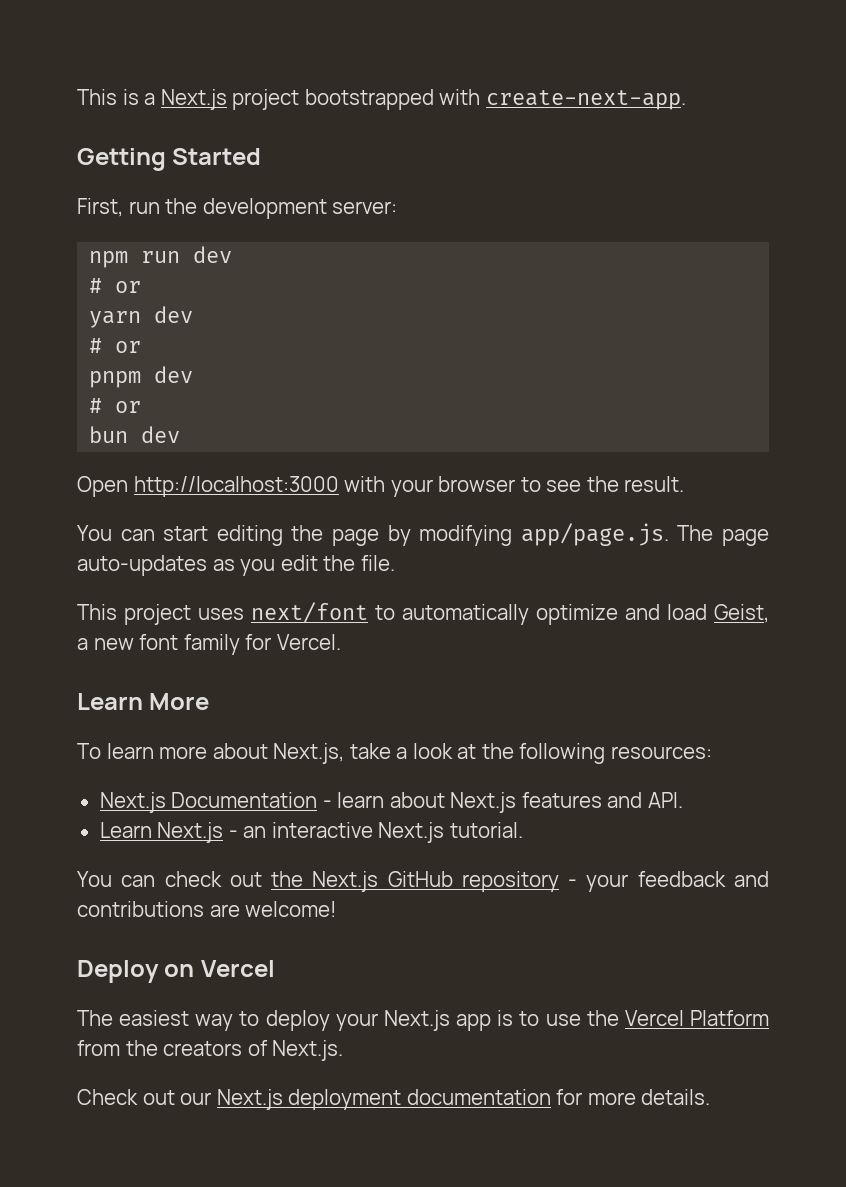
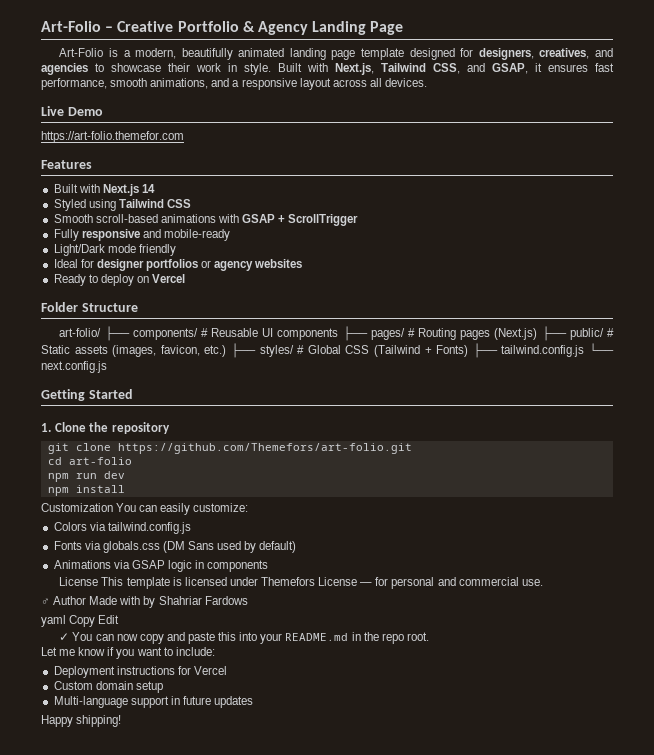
[77,89,686,110] [77,148,262,171] [77,198,398,219] [89,246,233,268] [89,278,142,293] [89,306,194,328] [89,338,142,353] [89,366,194,388] [89,398,142,413] [89,426,181,443] [77,476,685,497] [77,523,770,546] [77,555,395,576] [77,602,769,625] [77,634,341,655] [77,693,210,710] [77,743,712,764] [99,792,683,813] [99,822,523,843] [77,871,769,892] [77,901,337,917] [77,960,275,983] [77,1010,769,1031] [77,1040,344,1061] [77,1089,711,1110] This is a Next.js project bootstrapped with create-next-app. // Getting Started // First, run the development server: // npm run dev // # or // yarn dev // # or // pnpm dev // # or // bun dev // Open http://localhost:3000 with your browser to see the result. // You can start editing the page by modifying app/page.js. The page auto-updates as you edit the file. // This project uses next/font to automatically optimize and load Geist, a new font family for Vercel. // Learn More // To learn more about Next.js, take a look at the following resources: // Next.js Documentation - learn about Next.js features and API. // Learn Next.js - an interactive Next.js tutorial. // You can check out the Next.js GitHub repository - your feedback and contributions are welcome! // Deploy on Vercel // The easiest way to deploy your Next.js app is to use the Vercel Platform from the creators of Next.js. // Check out our Next.js deployment documentation for more details. -> [41,21,404,35] [59,48,614,60] [41,63,614,75] [41,78,427,90] [41,106,103,116] [41,131,184,143] [41,160,92,169] [53,184,155,196] [53,199,191,211] [53,214,359,226] [53,229,230,241] [53,244,176,256] [53,259,303,271] [53,274,186,286] [41,302,138,312] [59,326,614,341] [41,343,615,358] [41,361,107,373] [41,389,133,401] [41,422,170,434] [47,443,412,454] [47,457,132,465] [47,471,125,482] [47,485,125,496] [41,503,249,515] [53,522,191,534] [53,541,297,553] [53,560,269,572] [59,577,543,589] [41,596,248,608] [41,615,120,627] [59,632,429,644] [41,647,215,659] [53,666,227,678] [53,681,163,693] [53,696,254,708] [41,715,122,727] Art-Folio – Creative Portfolio & Agency Landing Page // Art-Folio is a modern, beautifully animated landing page template designed for designers, creatives, and agencies to showcase their work in style. Built with Next.js, Tailwind CSS, and GSAP, it ensures fast performance, smooth animations, and a responsive layout across all devices. // Live Demo // https://art-folio.themefor.com // Features // Built with Next.js 14 // Styled using Tailwind CSS // Smooth scroll-based animations with GSAP + ScrollTrigger // Fully responsive and mobile-ready // Light/Dark mode friendly // Ideal for designer portfolios or agency websites // Ready to deploy on Vercel // Folder Structure // art-folio/ ├── components/ # Reusable UI components ├── pages/ # Routing pages (Next.js) ├── public/ # Static assets (images, favicon, etc.) ├── styles/ # Global CSS (Tailwind + Fonts) ├── tailwind.config.js └── next.config.js // Getting Started // 1. Clone the repository // git clone https://github.com/Themefors/art-folio.git // cd art-folio // npm run dev // npm install // Customization You can easily customize: // Colors via tailwind.config.js // Fonts via globals.css (DM Sans used by default) // Animations via GSAP logic in components // License This template is licensed under Themefors License — for personal and commercial use. // ♂ Author Made with by Shahriar Fardows // yaml Copy Edit // ✓ You can now copy and paste this into your README.md in the repo root. // Let me know if you want to include: // Deployment instructions for Vercel // Custom domain setup // Multi-language support in future updates // Happy shipping!

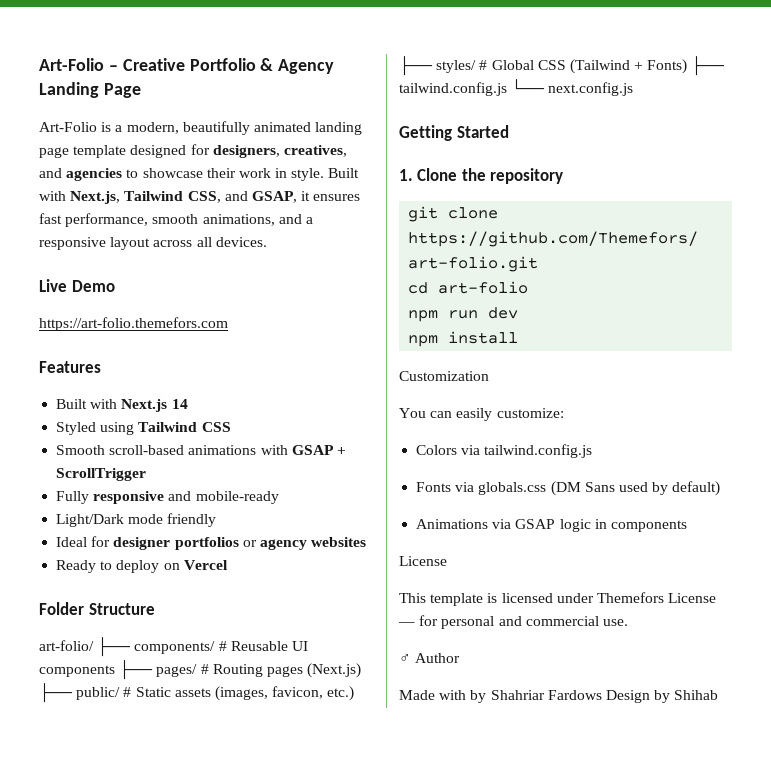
[41,131,184,143] https://art-folio.themefor.com -> [39,317,228,331] https://art-folio.themefors.com
(113, 507) none -> (489, 376) //
(99, 581) none -> (447, 561) //
(87, 600) none -> (461, 658) //
[41,615,120,627] [59,632,429,644] [41,647,215,659] [53,666,227,678] [53,681,163,693] [53,696,254,708] [41,715,122,727] // yaml Copy Edit // ✓ You can now copy and paste this into your README.md in the repo root. // Let me know if you want to include: // Deployment instructions for Vercel // Custom domain setup // Multi-language support in future updates // Happy shipping! -> [605,690,719,703] Design by Shihab

